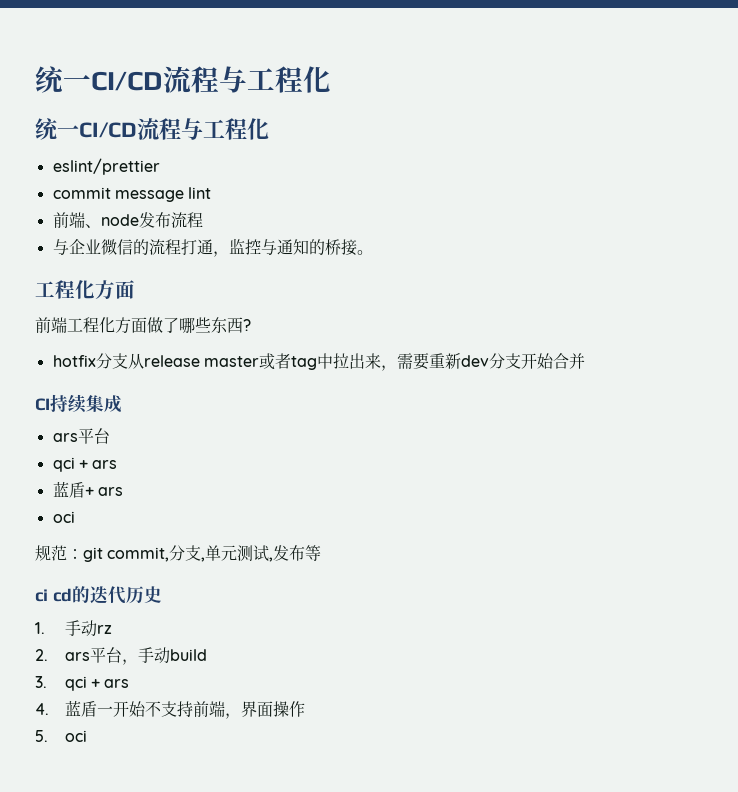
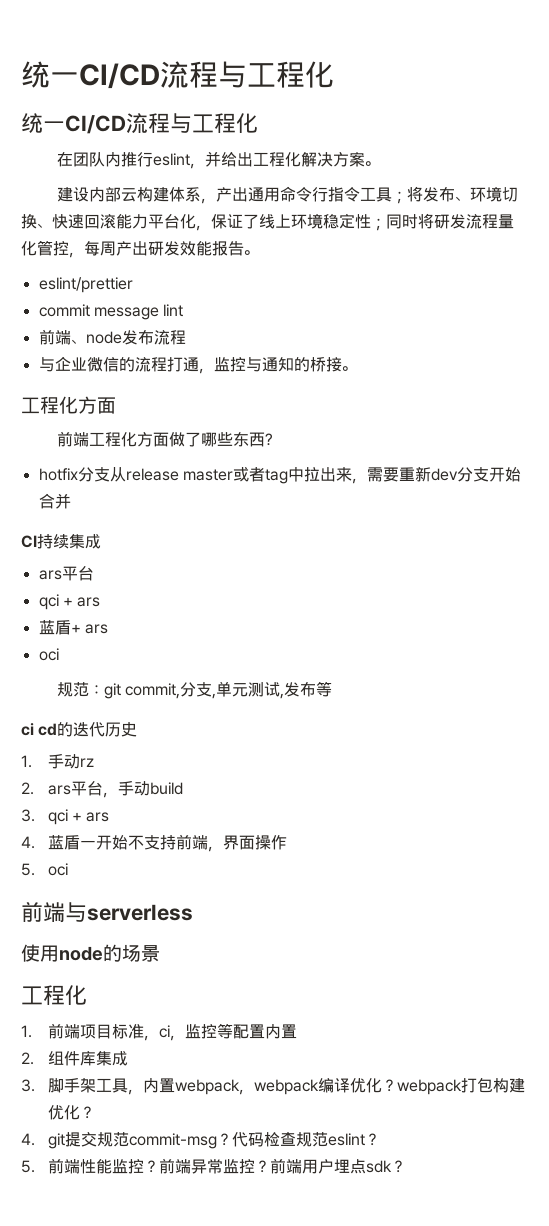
(269, 129) none -> [56,151,380,169] [56,186,518,204] [21,213,514,231] [21,240,259,258] // 在团队内推行eslint，并给出工程化解决方案。 // 建设内部云构建体系，产出通用命令行指令工具；将发布、环境切换、快速回滚能力平台化，保证了线上环境稳定性；同时将研发流程量化管控，每周产出研发效能报告。
(87, 736) none -> [21,901,193,923] [21,944,160,962] [21,985,87,1005] [21,1023,297,1041] [21,1051,128,1066] [21,1077,525,1095] [47,1105,95,1120] [21,1132,380,1149] [21,1158,406,1174] // 前端与serverless // 使用node的场景 // 工程化 // 1.前端项目标准，ci，监控等配置内置 // 2.组件库集成 // 3.脚手架工具，内置webpack，webpack编译优化？webpack打包构建优化？ // 4. git提交规范commit-msg？代码检查规范eslint？ // 5.前端性能监控？前端异常监控？前端用户埋点sdk？

